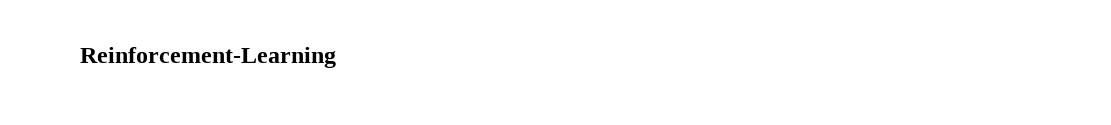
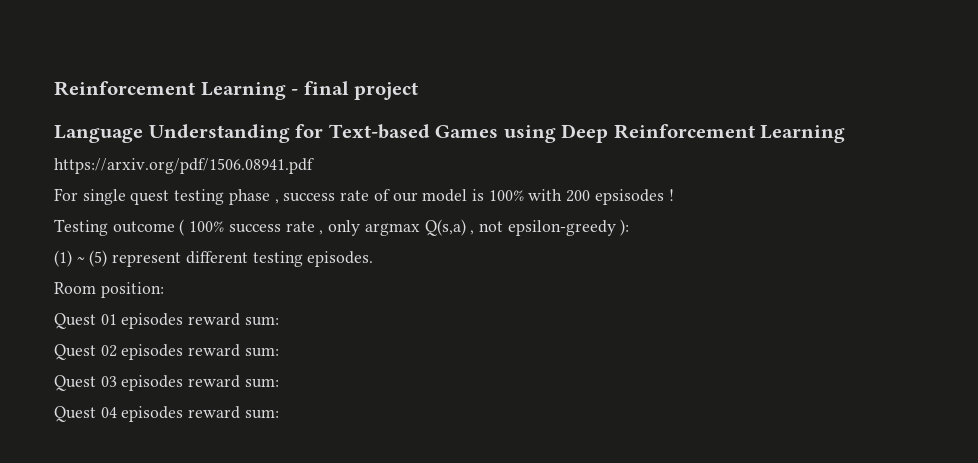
[80,47,336,68] Reinforcement-Learning -> [54,81,419,100] [54,124,846,143] [54,158,314,174] [54,188,674,205] [54,219,630,236] [54,250,374,267] [54,282,164,298] [54,313,279,329] [54,344,279,360] [54,375,279,391] [54,406,279,422] Reinforcement Learning - final project // Language Understanding for Text-based Games using Deep Reinforcement Learning // https://arxiv.org/pdf/1506.08941.pdf // For single quest testing phase , success rate of our model is 100% with 200 epsisodes ! // Testing outcome ( 100% success rate , only argmax Q(s,a) , not epsilon-greedy ): // (1) ~ (5) represent different testing episodes. // Room position: // Quest 01 episodes reward sum: // Quest 02 episodes reward sum: // Quest 03 episodes reward sum: // Quest 04 episodes reward sum:

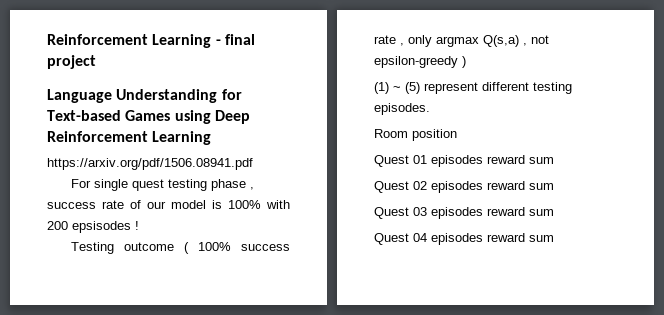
[620,219,630,236] ): -> [462,56,466,68] )
[100,282,164,298] position: -> [412,129,457,141] position
[244,316,279,326] sum: -> [529,157,554,164] sum
[244,347,279,357] sum: -> [529,183,554,190] sum
[244,378,279,388] sum: -> [529,209,554,216] sum
[244,409,279,419] sum: -> [529,235,554,242] sum

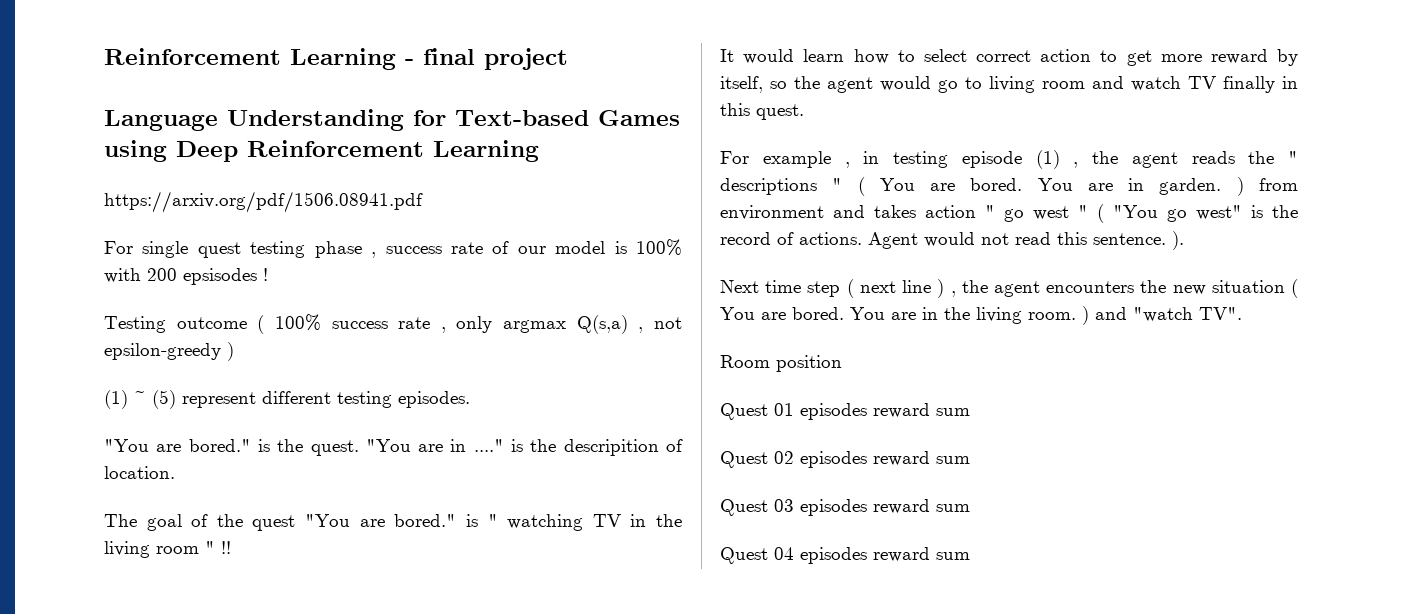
(430, 109) none -> [104,439,684,456] [104,466,175,479] [104,514,683,531] [104,541,231,558] [720,49,1298,66] [720,76,1298,93] [720,103,804,120] [720,150,1298,169] [720,177,1298,196] [720,204,1298,223] [720,231,1184,250] [720,279,1298,298] [720,306,1242,325] // "You are bored." is the quest. "You are in ...." is the descripition of location. // The goal of the quest "You are bored." is " watching TV in the living room " !! // It would learn how to select correct action to get more reward by itself, so the agent would go to living room and watch TV finally in this quest. // For example , in testing episode (1) , the agent reads the " descriptions " ( You are bored. You are in garden. ) from environment and takes action " go west " ( "You go west" is the record of actions. Agent would not read this sentence. ). // Next time step ( next line ) , the agent encounters the new situation ( You are bored. You are in the living room. ) and "watch TV".

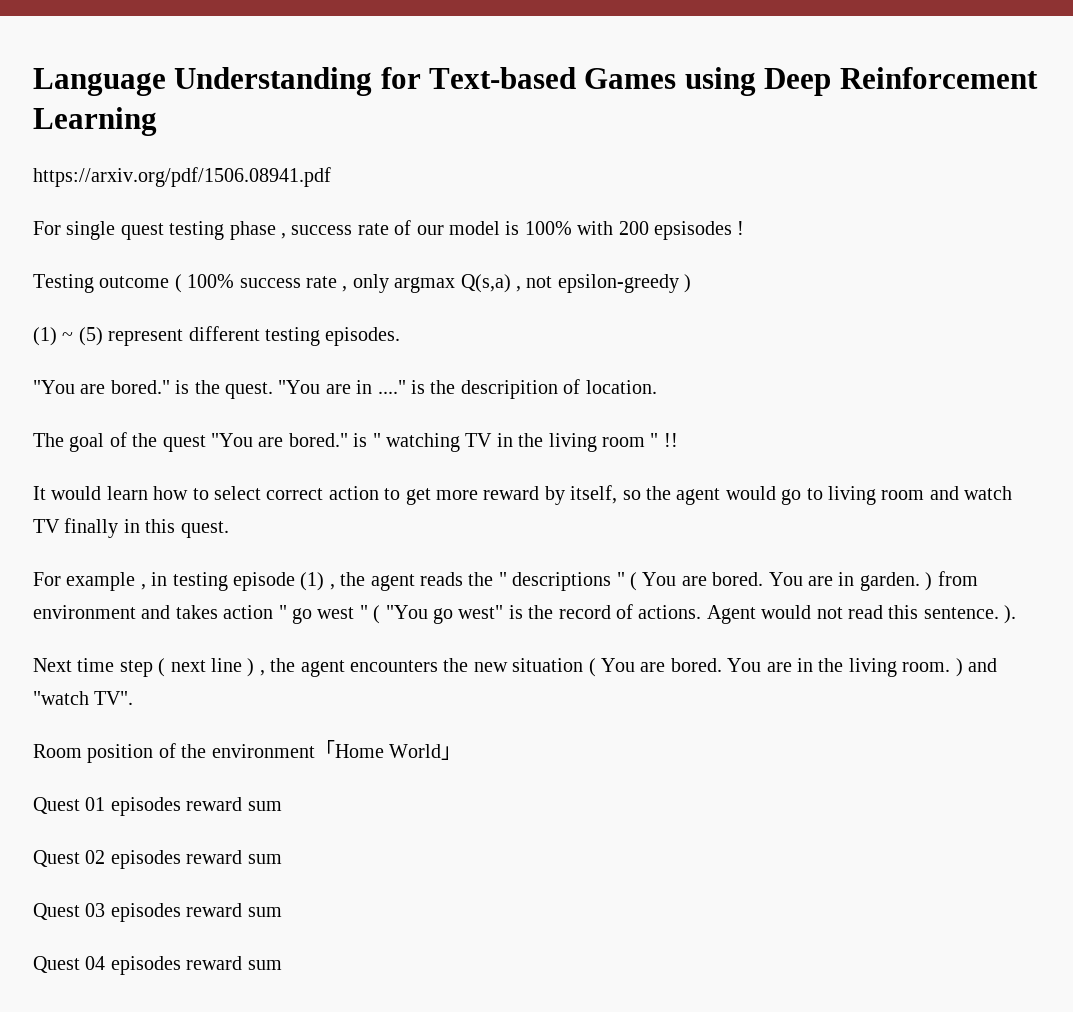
[104,48,568,70] Reinforcement Learning - final project // -> (33, 82) none
(842, 363) none -> [158,740,461,760] of the environment「Home World」

